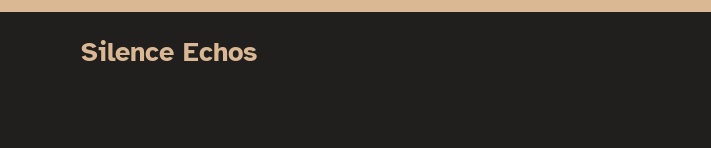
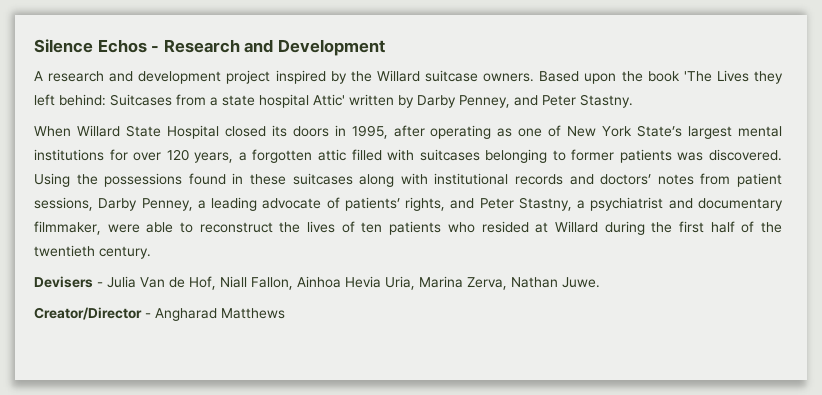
(257, 52) none -> [151,39,385,56] [34,70,784,84] [34,94,633,108] [34,125,783,139] [34,149,782,163] [34,173,783,187] [34,197,783,211] [34,221,783,235] [34,245,151,259] [34,276,600,290] [34,307,285,321] - Research and Development // A research and development project inspired by the Willard suitcase owners. Based upon the book 'The Lives they left behind: Suitcases from a state hospital Attic' written by Darby Penney, and Peter Stastny. // When Willard State Hospital closed its doors in 1995, after operating as one of New York State’s largest mental institutions for over 120 years, a forgotten attic filled with suitcases belonging to former patients was discovered. Using the possessions found in these suitcases along with institutional records and doctors’ notes from patient sessions, Darby Penney, a leading advocate of patients’ rights, and Peter Stastny, a psychiatrist and documentary filmmaker, were able to reconstruct the lives of ten patients who resided at Willard during the first half of the twentieth century. // Devisers - Julia Van de Hof, Niall Fallon, Ainhoa Hevia Uria, Marina Zerva, Nathan Juwe. // Creator/Director - Angharad Matthews

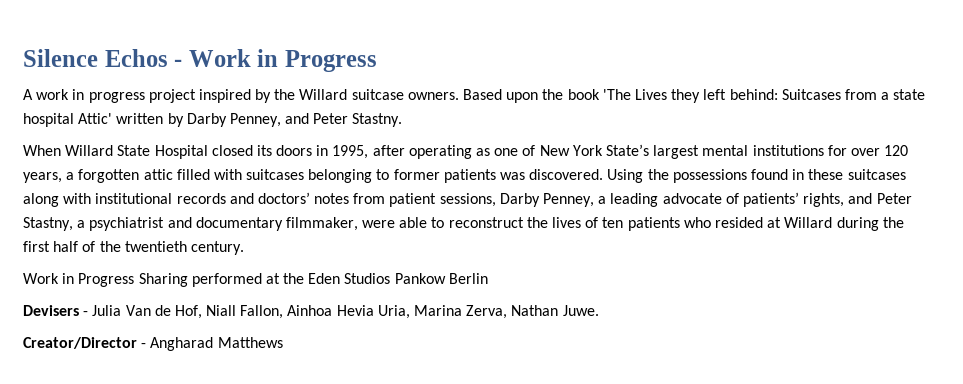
[163,39,385,56] [34,71,222,84] Research and Development // A research and development -> [188,49,378,72] [23,89,145,103] Work in Progress // A work in progress
(151, 252) none -> [23,273,488,287] // Work in Progress Sharing performed at the Eden Studios Pankow Berlin

